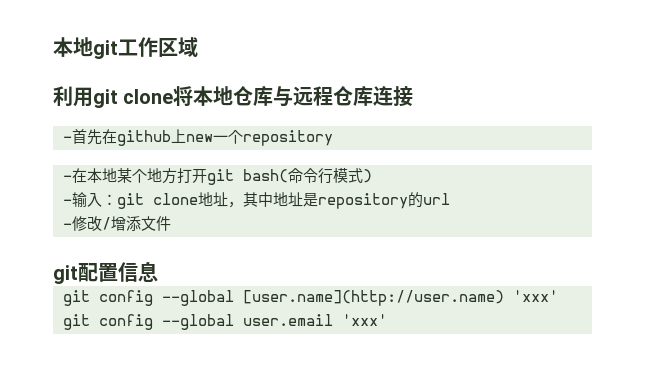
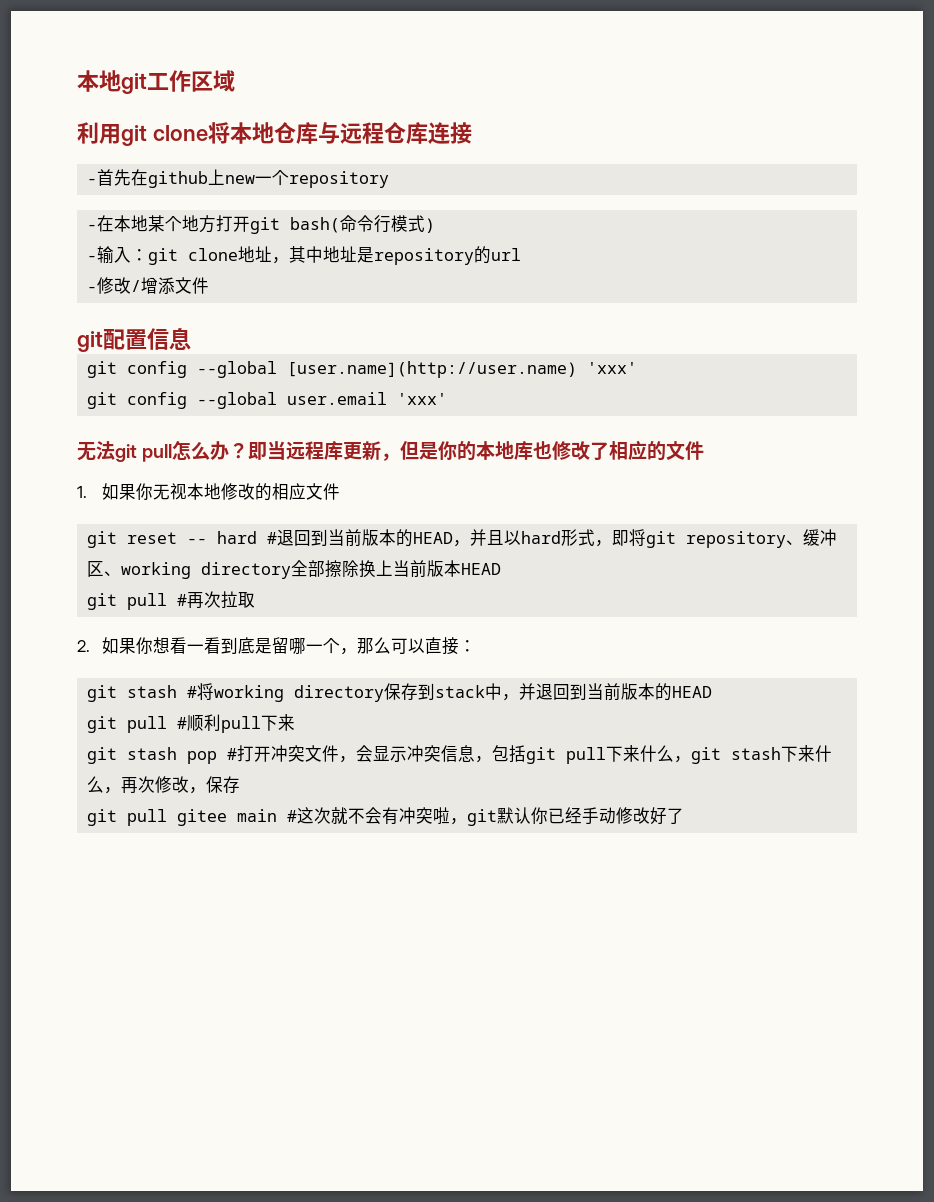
(387, 320) none -> [77,440,705,462] [77,483,340,501] [86,529,837,548] [86,560,501,579] [86,591,255,610] [77,637,476,655] [86,683,712,702] [86,714,295,733] [86,745,832,764] [86,776,240,794] [86,807,684,826] // 无法git pull怎么办？即当远程库更新，但是你的本地库也修改了相应的文件 // 1.如果你无视本地修改的相应文件 // git reset -- hard #退回到当前版本的HEAD，并且以hard形式，即将git repository、缓冲区、working directory全部擦除换上当前版本HEAD // git pull #再次拉取 // 2.如果你想看一看到底是留哪一个，那么可以直接： // git stash #将working directory保存到stack中，并退回到当前版本的HEAD // git pull #顺利pull下来 // git stash pop #打开冲突文件，会显示冲突信息，包括git pull下来什么，git stash下来什么，再次修改，保存 // git pull gitee main #这次就不会有冲突啦，git默认你已经手动修改好了

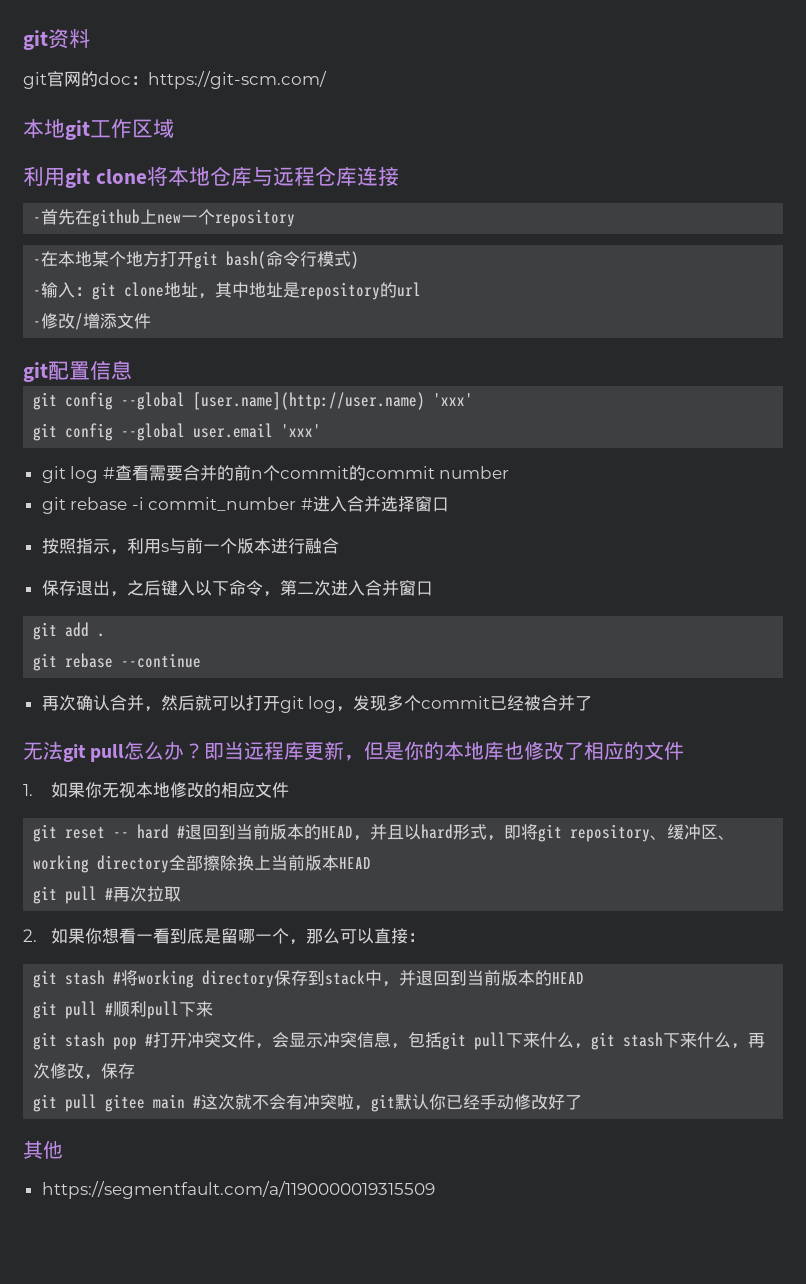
(77, 81) none -> [23,29,90,50] [23,71,327,89] git资料 // git官网的doc：https://git-scm.com/ //
(447, 399) none -> [41,465,510,483] [41,496,450,514] [41,538,339,555] [41,580,433,597] [33,622,106,640] [33,653,202,671] [41,695,593,713] // git log #查看需要合并的前n个commit的commit number // git rebase -i commit_number #进入合并选择窗口 // 按照指示，利用s与前一个版本进行融合 // 保存退出，之后键入以下命令，第二次进入合并窗口 // git add . // git rebase --continue // 再次确认合并，然后就可以打开git log，发现多个commit已经被合并了
(684, 816) none -> [23,1140,63,1159] [41,1181,435,1199] // 其他 // https://segmentfault.com/a/1190000019315509

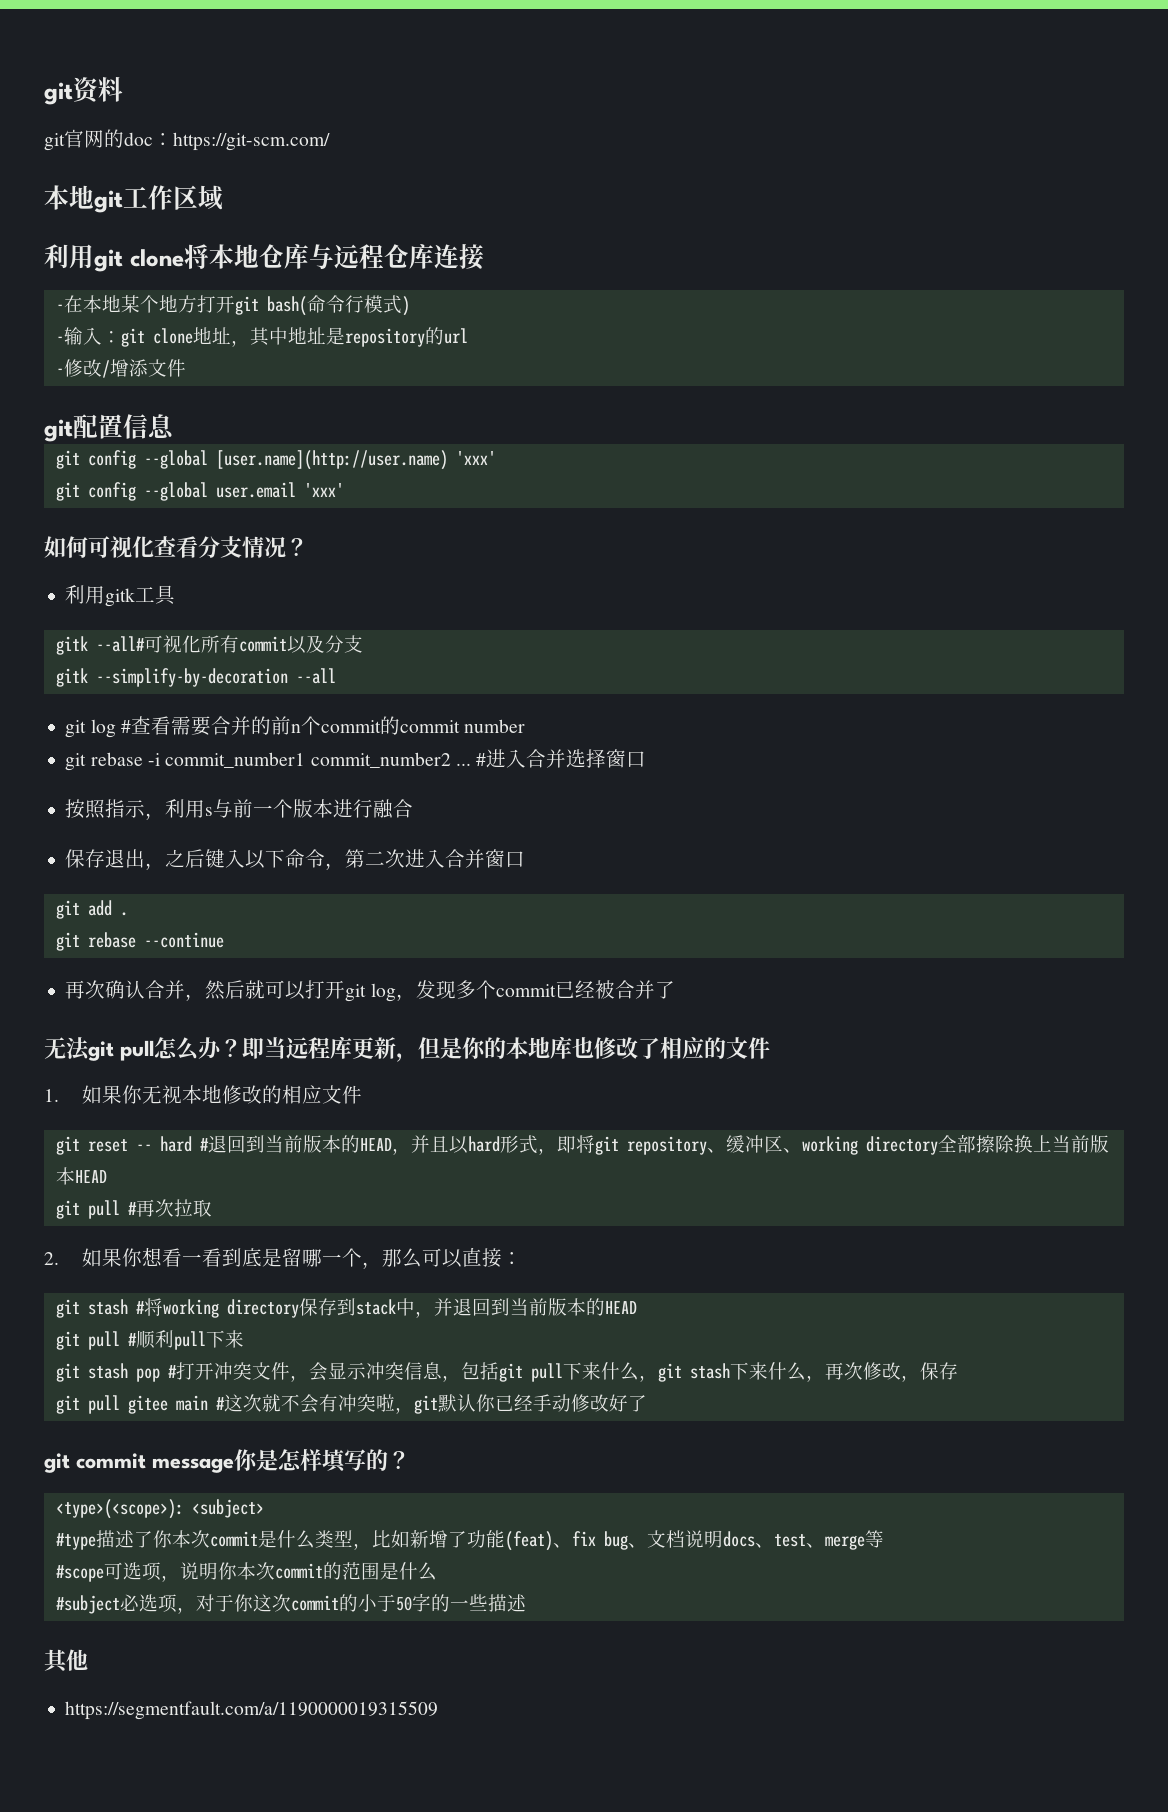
[33,209,296,227] // -首先在github上new一个repository -> (484, 257) none
(322, 430) none -> [44,536,308,558] [65,585,177,607] [55,635,363,655] [55,668,336,687] // 如何可视化查看分支情况？ // 利用gitk工具 // gitk --all#可视化所有commit以及分支 // gitk --simplify-by-decoration --all
[148,497,297,511] commit_number -> [165,752,471,768] commit_number1 commit_number2 ...
(583, 1102) none -> [44,1449,410,1473] [55,1499,264,1519] [55,1530,884,1551] [55,1562,437,1582] [55,1593,526,1614] // git commit message你是怎样填写的？ // <type>(<scope>): <subject> // #type描述了你本次commit是什么类型，比如新增了功能(feat)、fix bug、文档说明docs、test、merge等 // #scope可选项，说明你本次commit的范围是什么 // #subject必选项，对于你这次commit的小于50字的一些描述

